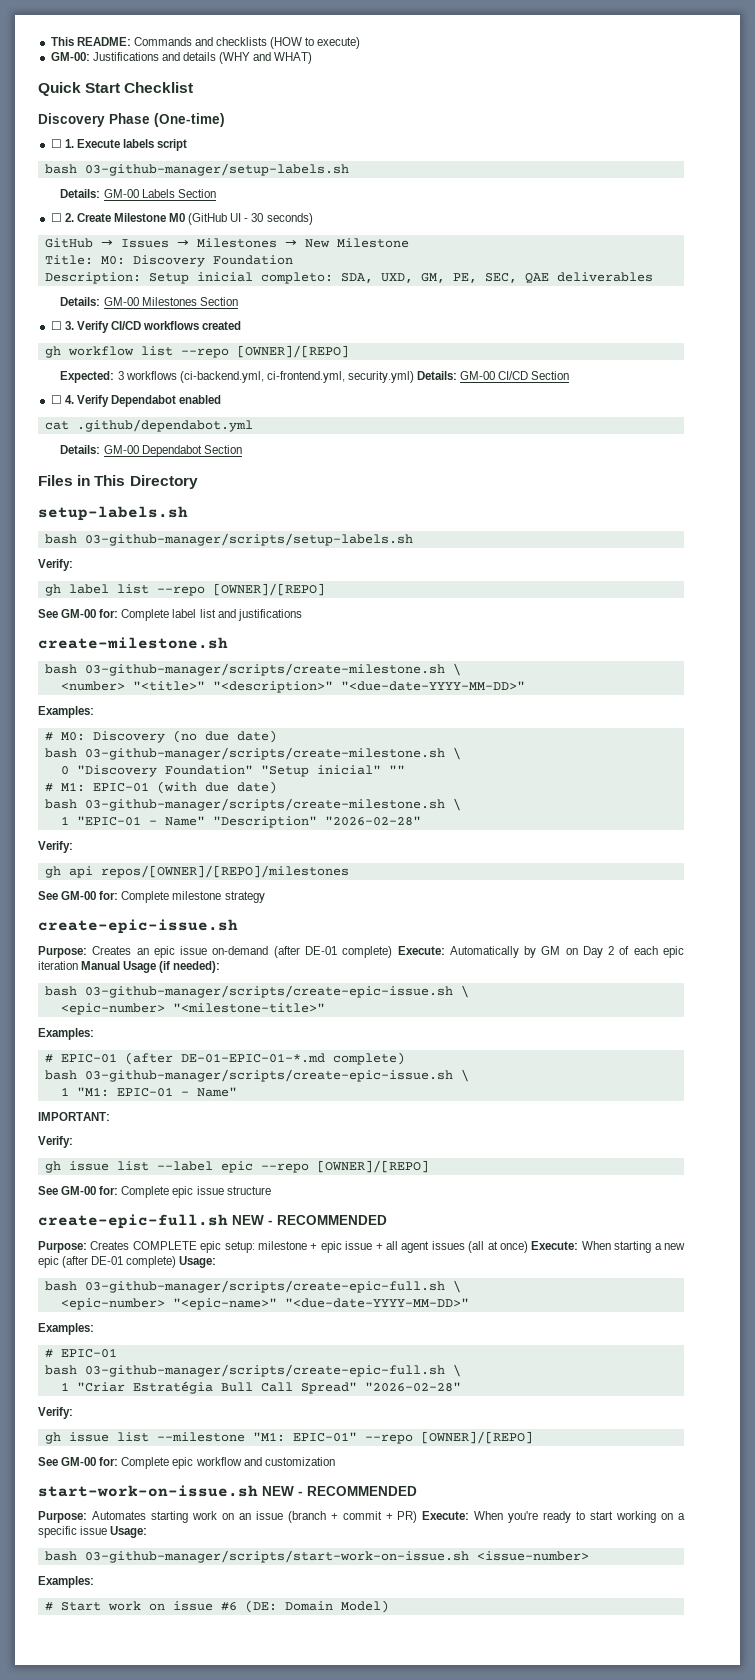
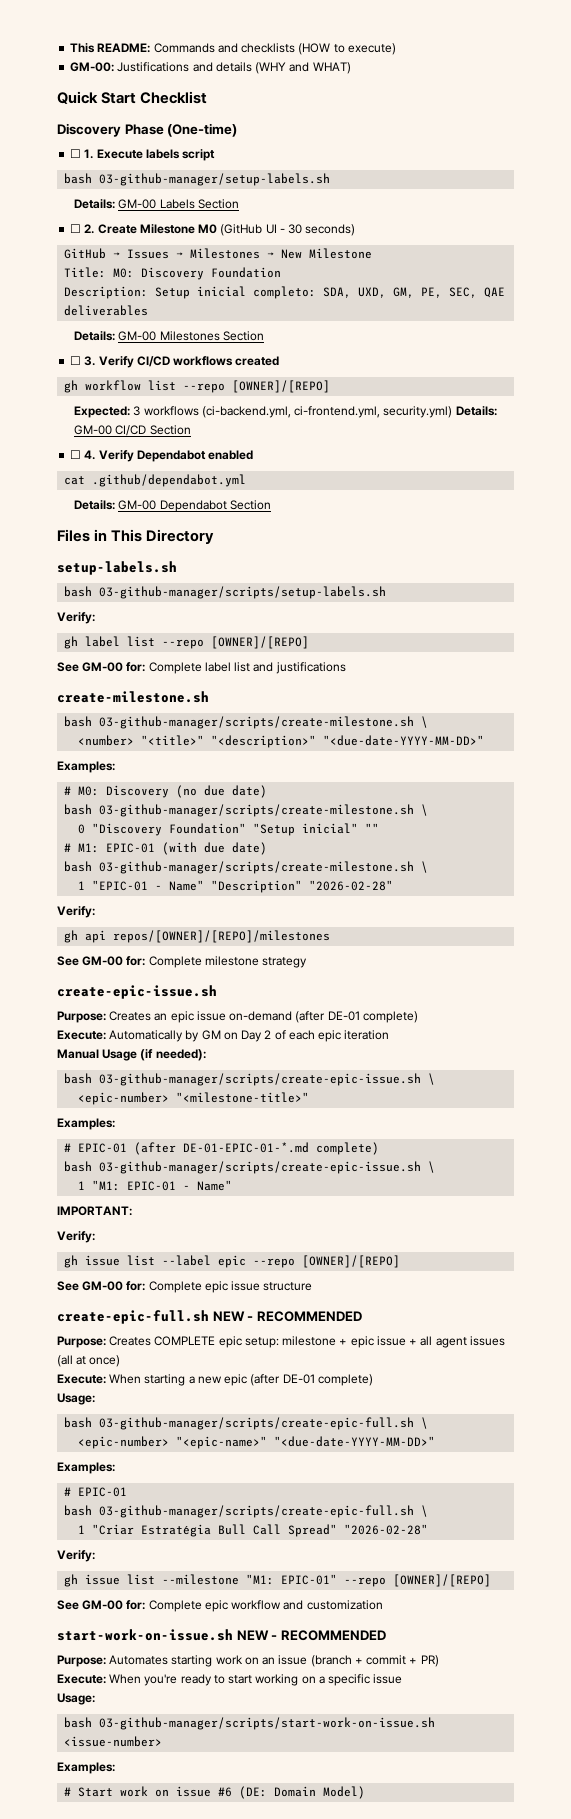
(393, 952) none -> (418, 1017) //
(78, 965) none -> (390, 1035) //
(528, 1247) none -> (121, 1361) //
(177, 1262) none -> (373, 1380) //
(418, 1517) none -> (439, 1661) //
(108, 1530) none -> (403, 1679) //

